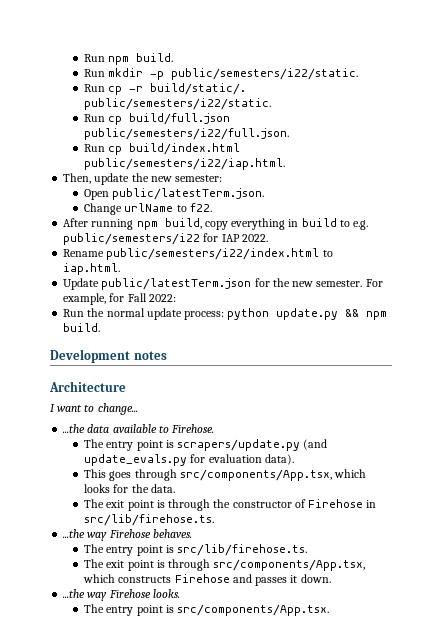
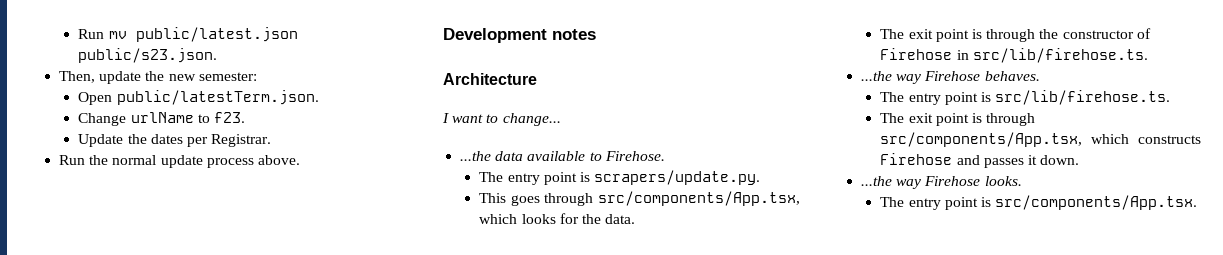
[84,53,174,65] [84,68,359,80] [84,83,247,95] [84,98,272,110] [84,113,231,125] [84,128,290,140] [84,143,241,155] [84,158,286,170] Run npm build. // Run mkdir -p public/semesters/i22/static. // Run cp -r build/static/. public/semesters/i22/static. // Run cp build/full.json public/semesters/i22/full.json. // Run cp build/index.html public/semesters/i22/iap.html. -> [78,27,298,42] [78,48,218,63] Run mv public/latest.json public/s23.json.
[189,203,212,212] [63,218,369,230] [63,233,268,245] [63,248,333,260] [63,263,121,275] [63,278,383,290] [63,293,176,305] [63,308,388,320] [63,323,101,332] f22. // After running npm build, copy everything in build to e.g. public/semesters/i22 for IAP 2022. // Rename public/semesters/i22/index.html to iap.html. // Update public/latestTerm.json for the new semester. For example, for Fall 2022: // Run the normal update process: python update.py && npm build. -> [213,112,245,123] [78,134,272,147] [59,155,300,168] f23. // Update the dates per Registrar. // Run the normal update process above.
[177,439,328,451] [84,454,294,466] scrapers/update.py (and update_evals.py for evaluation data). -> [594,170,761,185] scrapers/update.py.

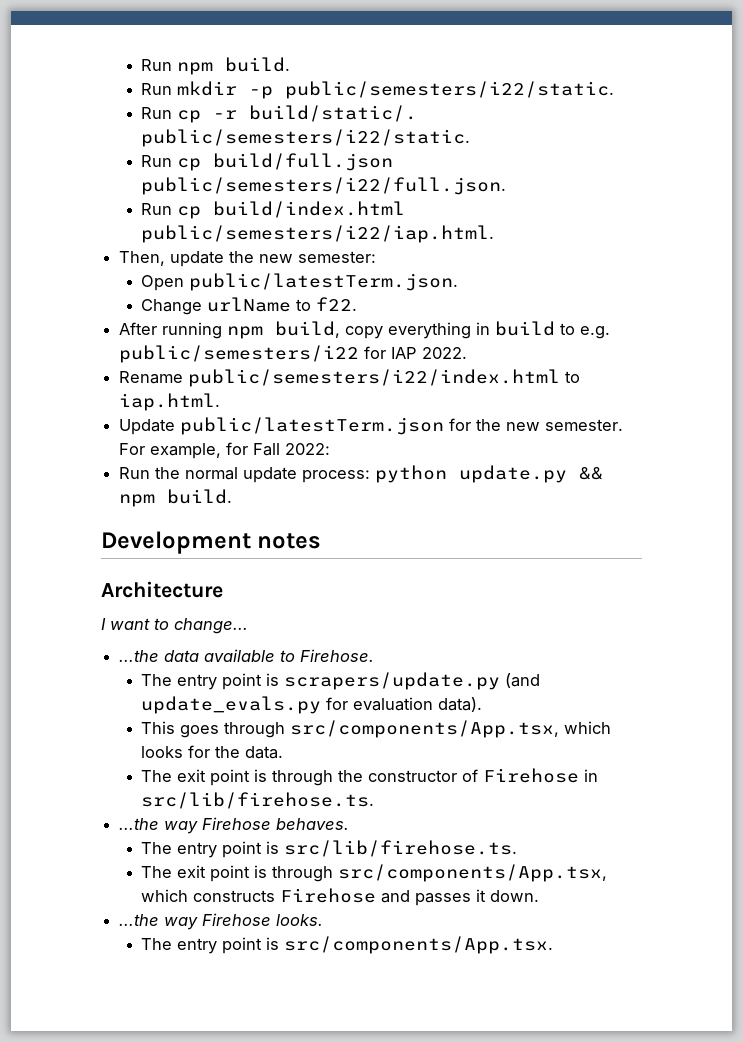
[78,27,298,42] [78,48,218,63] Run mv public/latest.json public/s23.json. -> [141,57,291,75] [141,81,615,99] [141,105,418,123] [141,129,471,147] [141,153,394,171] [141,177,507,195] [141,201,406,219] [141,225,495,243] Run npm build. // Run mkdir -p public/semesters/i22/static. // Run cp -r build/static/. public/semesters/i22/static. // Run cp build/full.json public/semesters/i22/full.json. // Run cp build/index.html public/semesters/i22/iap.html.
[213,112,245,123] [78,134,272,147] [59,155,300,168] f23. // Update the dates per Registrar. // Run the normal update process above. -> [316,297,358,311] [119,321,611,339] [119,345,468,363] [119,369,581,387] [119,393,221,411] [119,417,624,435] [119,442,331,459] [119,465,604,483] [119,489,233,507] f22. // After running npm build, copy everything in build to e.g. public/semesters/i22 for IAP 2022. // Rename public/semesters/i22/index.html to iap.html. // Update public/latestTerm.json for the new semester. For example, for Fall 2022: // Run the normal update process: python update.py && npm build.
[594,170,761,185] scrapers/update.py. -> [284,672,541,690] [141,696,483,714] scrapers/update.py (and update_evals.py for evaluation data).

